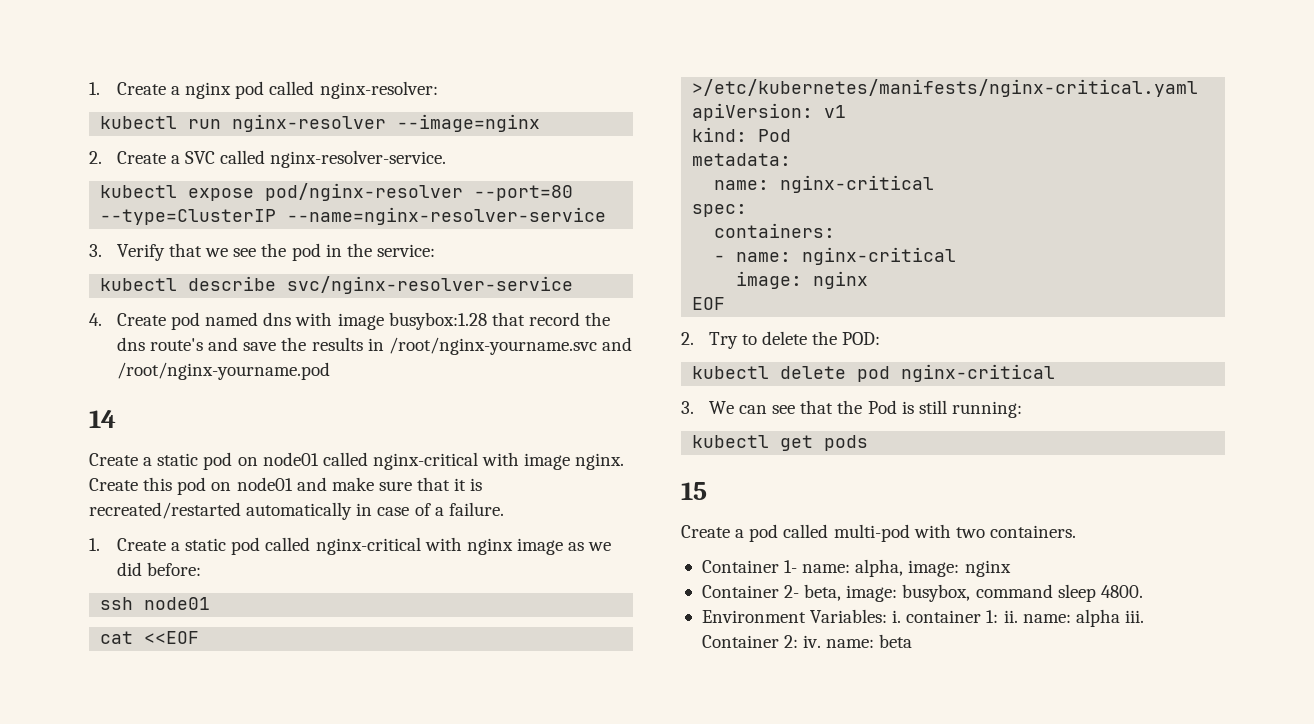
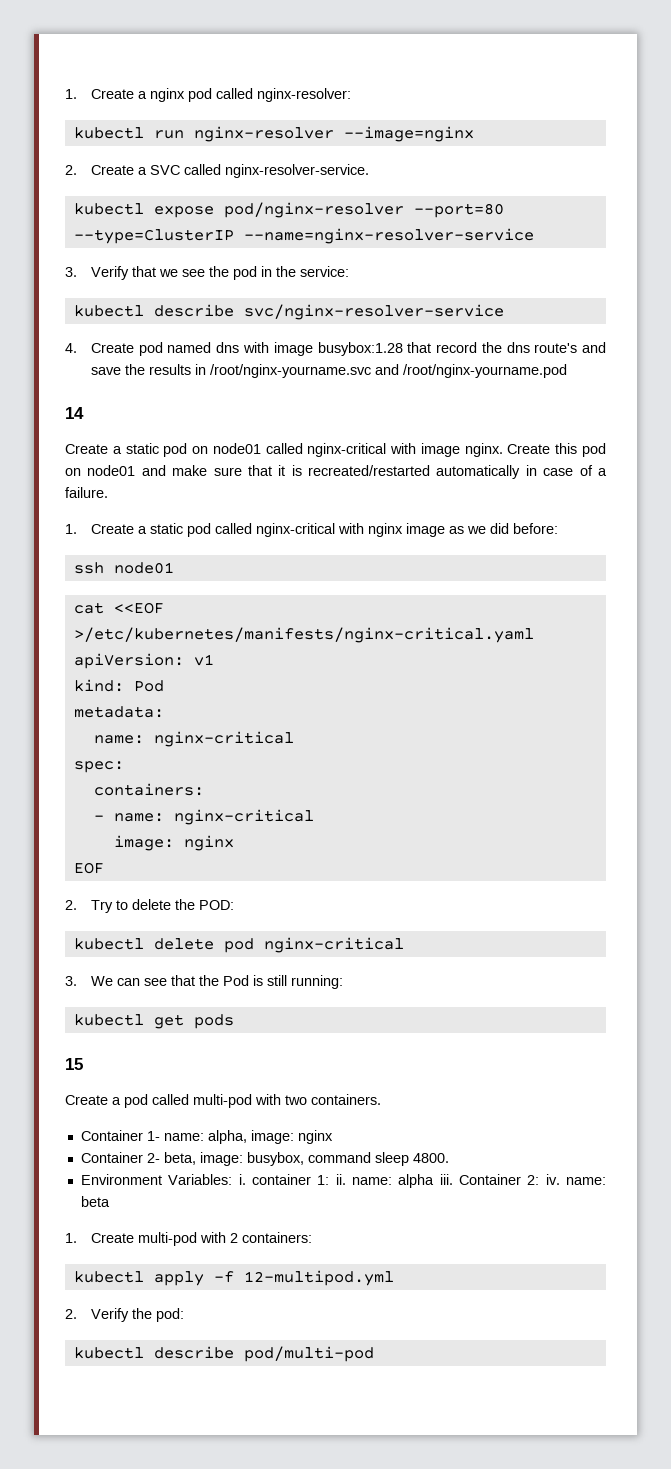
(913, 641) none -> [65,1232,312,1246] [73,1270,394,1286] [65,1308,184,1322] [73,1346,374,1362] // 1. Create multi-pod with 2 containers: // kubectl apply -f 12-multipod.yml // 2. Verify the pod: // kubectl describe pod/multi-pod

